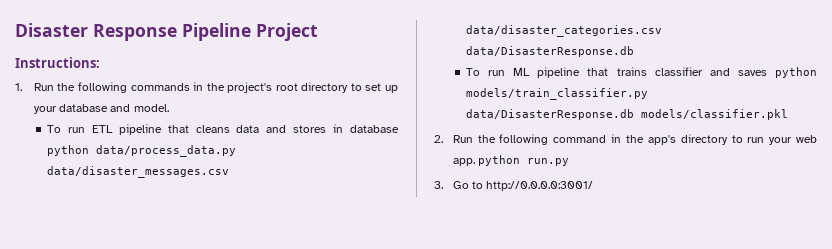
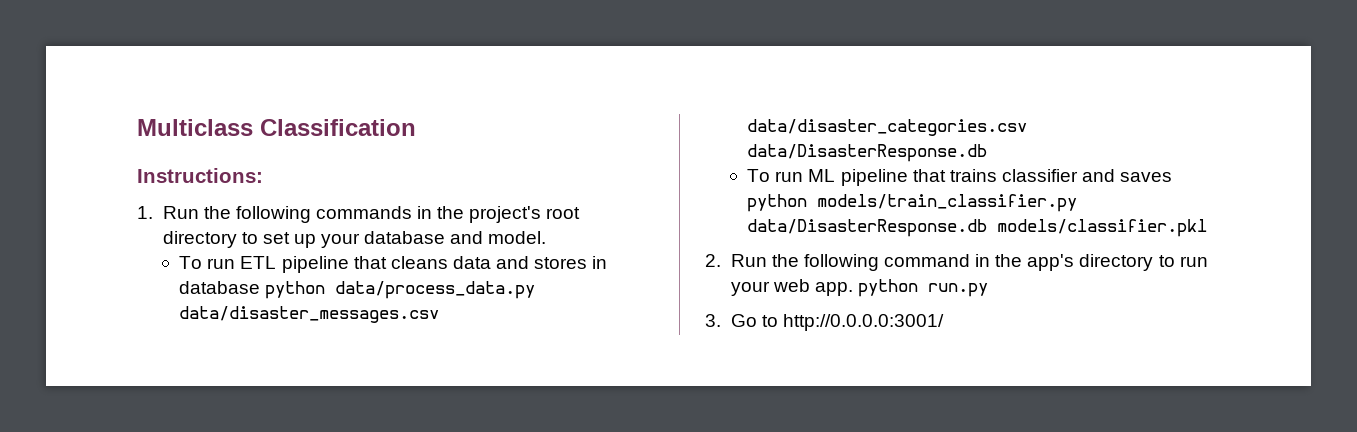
[15,23,318,41] Disaster Response Pipeline Project -> [137,119,416,136] Multiclass Classification

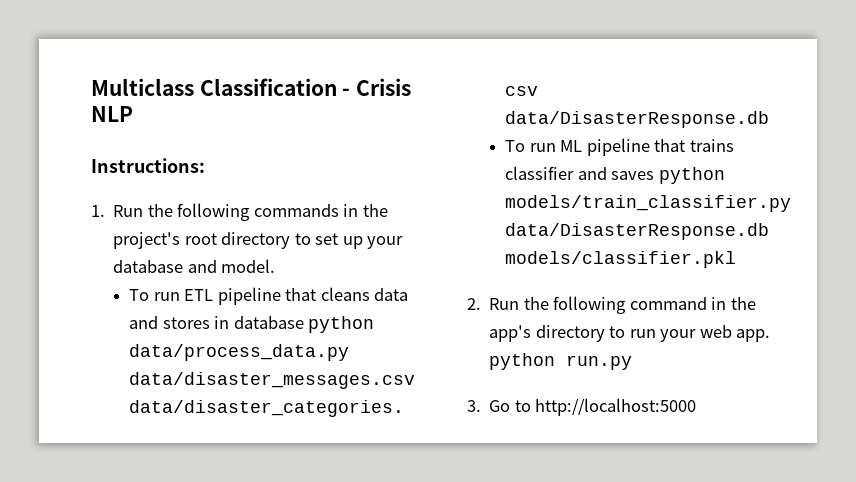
(416, 127) none -> [342,78,412,96] [91,106,133,122] - Crisis NLP
[782,314,944,331] http://0.0.0.0:3001/ -> [535,398,697,416] http://localhost:5000

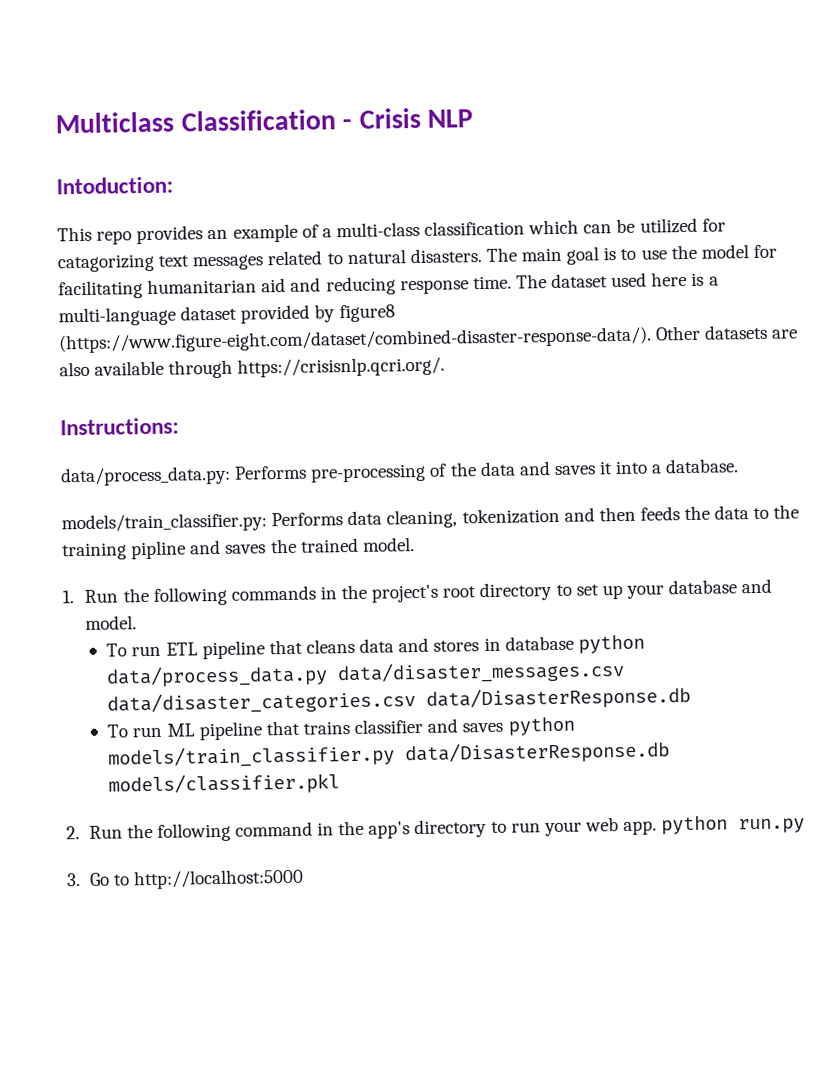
[91,158,205,173] Instructions: -> [56,176,173,195] [57,217,726,245] [57,244,777,273] [58,271,719,300] [58,304,395,327] [58,324,799,354] [59,356,446,379] [60,417,179,436] [60,458,740,487] [61,504,800,534] [62,537,415,561] Intoduction: // This repo provides an example of a multi-class classification which can be utilized for catagorizing text messages related to natural disasters. The main goal is to use the model for facilitating humanitarian aid and reducing response time. The dataset used here is a multi-language dataset provided by figure8 (https://www.figure-eight.com/dataset/combined-disaster-response-data/). Other datasets are also available through https://crisisnlp.qcri.org/. // Instructions: // data/process_data.py: Performs pre-processing of the data and saves it into a database. // models/train_classifier.py: Performs data cleaning, tokenization and then feeds the data to the training pipline and saves the trained model.

